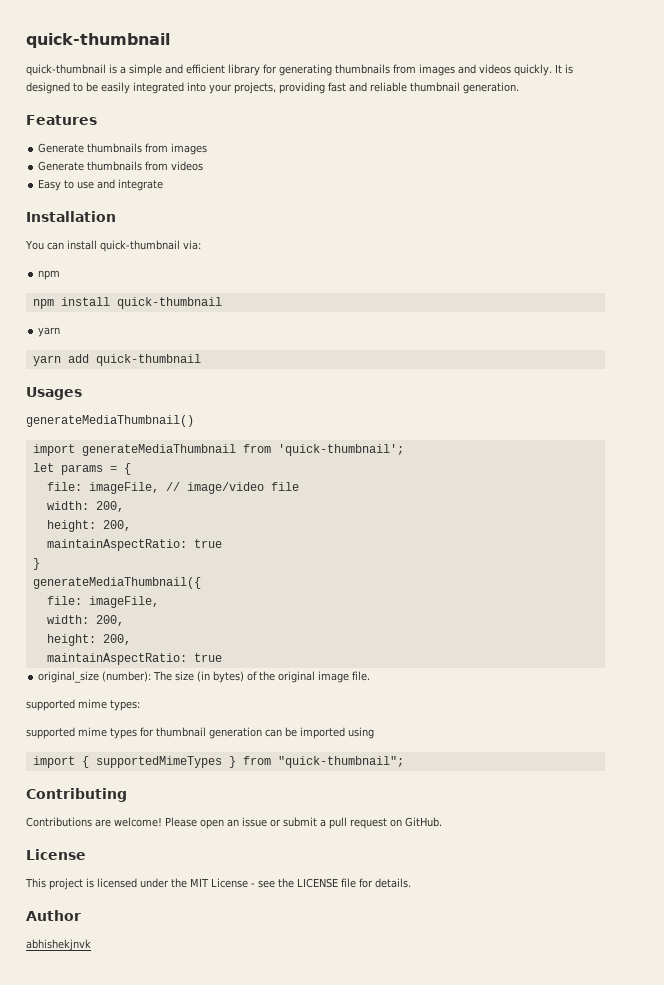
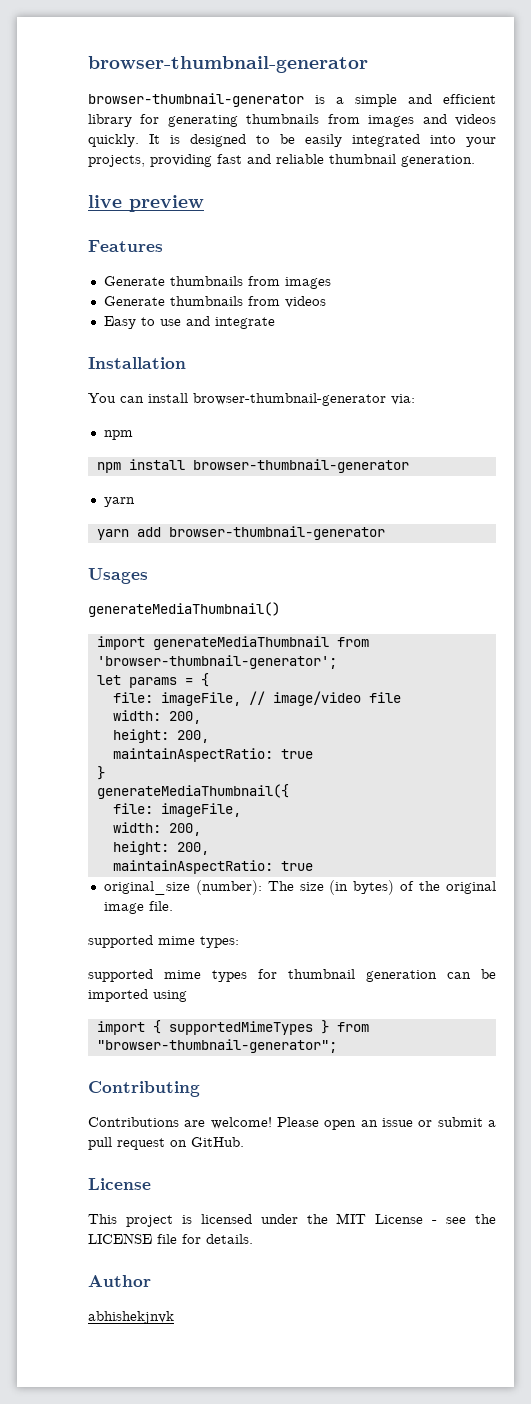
[26,33,170,48] [26,64,106,76] quick-thumbnail // quick-thumbnail -> [88,56,368,73] [88,93,304,107] browser-thumbnail-generator // browser-thumbnail-generator
(519, 88) none -> [88,195,204,212] // live preview
[99,240,180,252] quick-thumbnail -> [193,393,386,406] browser-thumbnail-generator
[116,297,222,309] quick-thumbnail -> [192,459,409,473] browser-thumbnail-generator
[95,354,201,366] quick-thumbnail -> [168,526,385,540] browser-thumbnail-generator
[277,444,404,456] 'quick-thumbnail'; -> [96,655,337,669] 'browser-thumbnail-generator';
[277,756,404,768] "quick-thumbnail"; -> [96,1039,337,1053] "browser-thumbnail-generator";

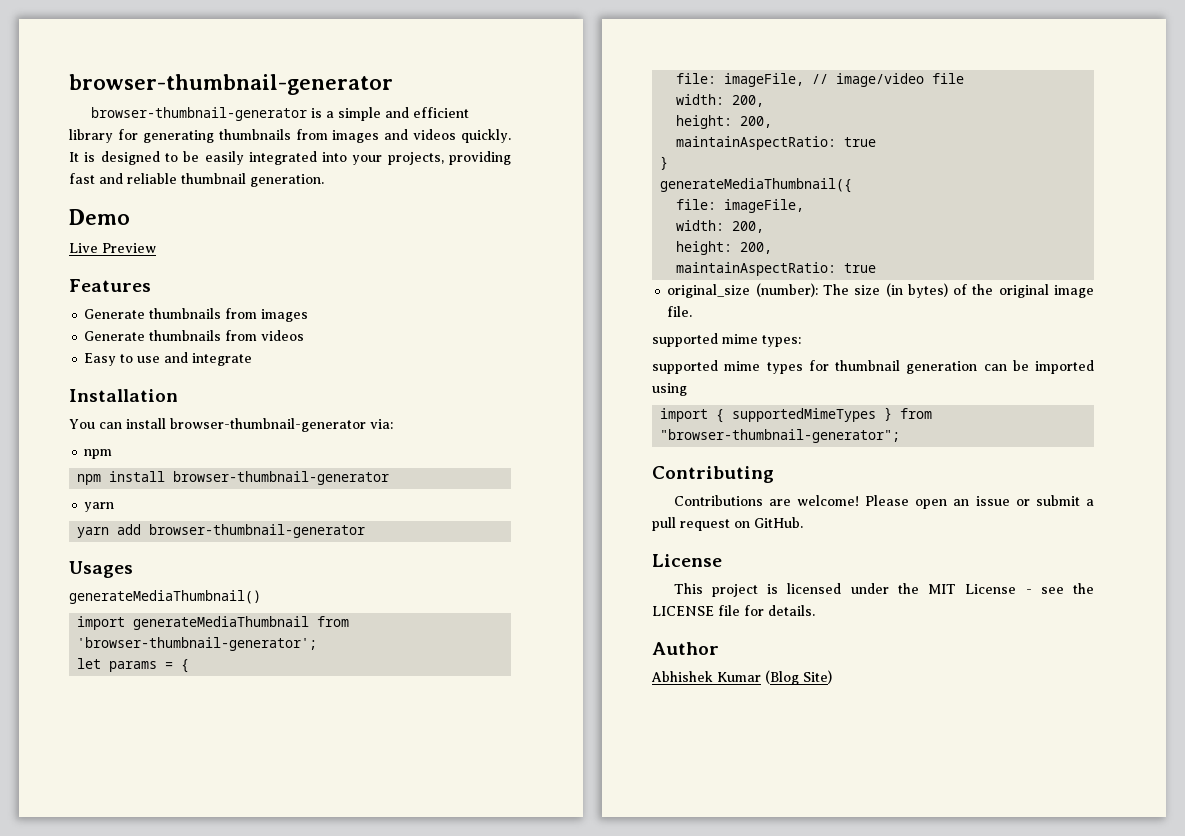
[88,195,204,212] live preview -> [69,209,130,225] [69,243,156,253] Demo // Live Preview
[88,1311,174,1324] abhishekjnvk -> [651,670,832,685] Abhishek Kumar (Blog Site)

